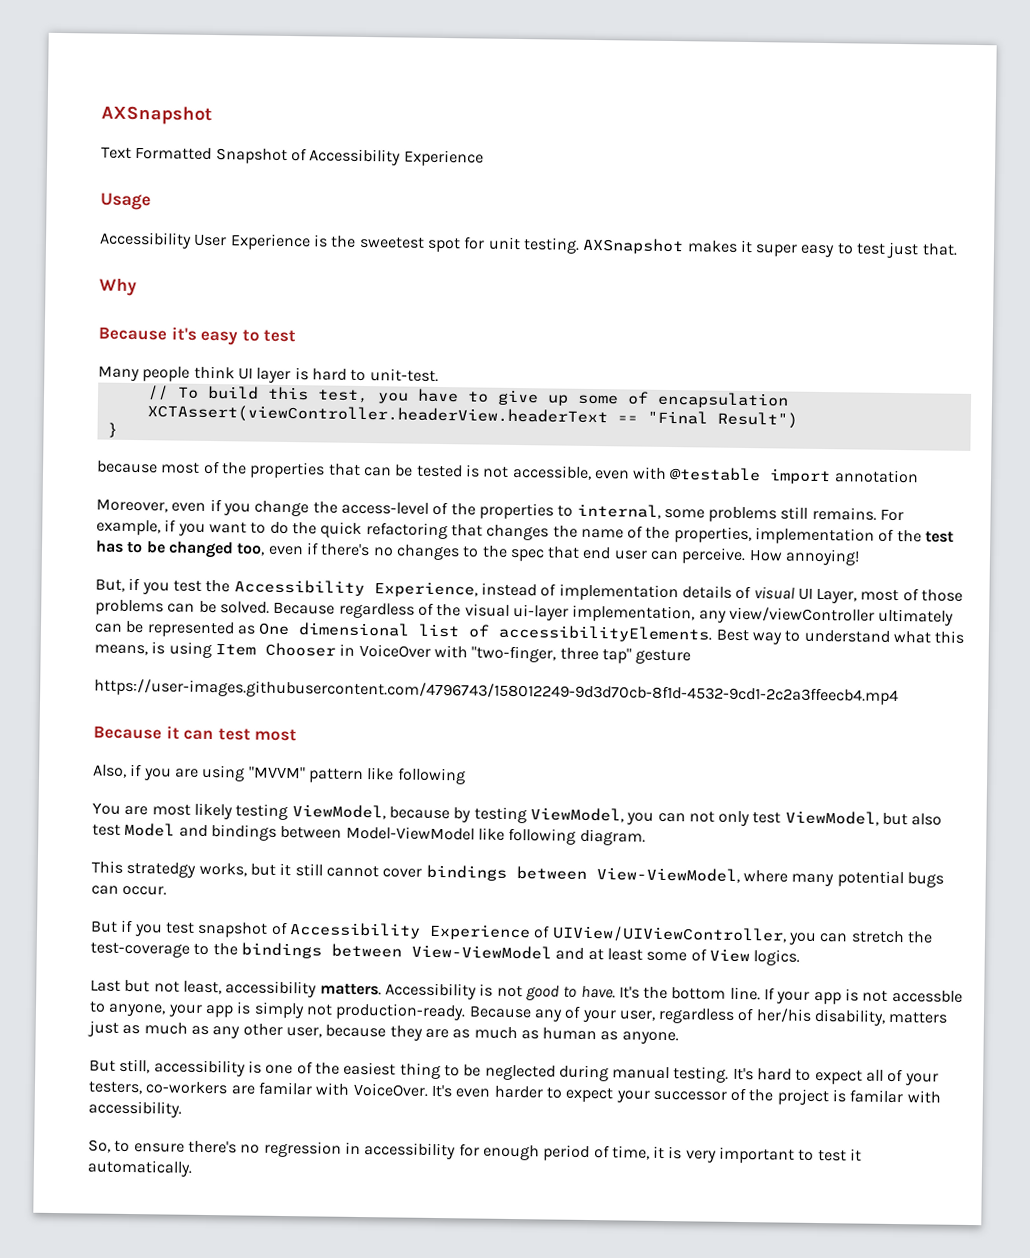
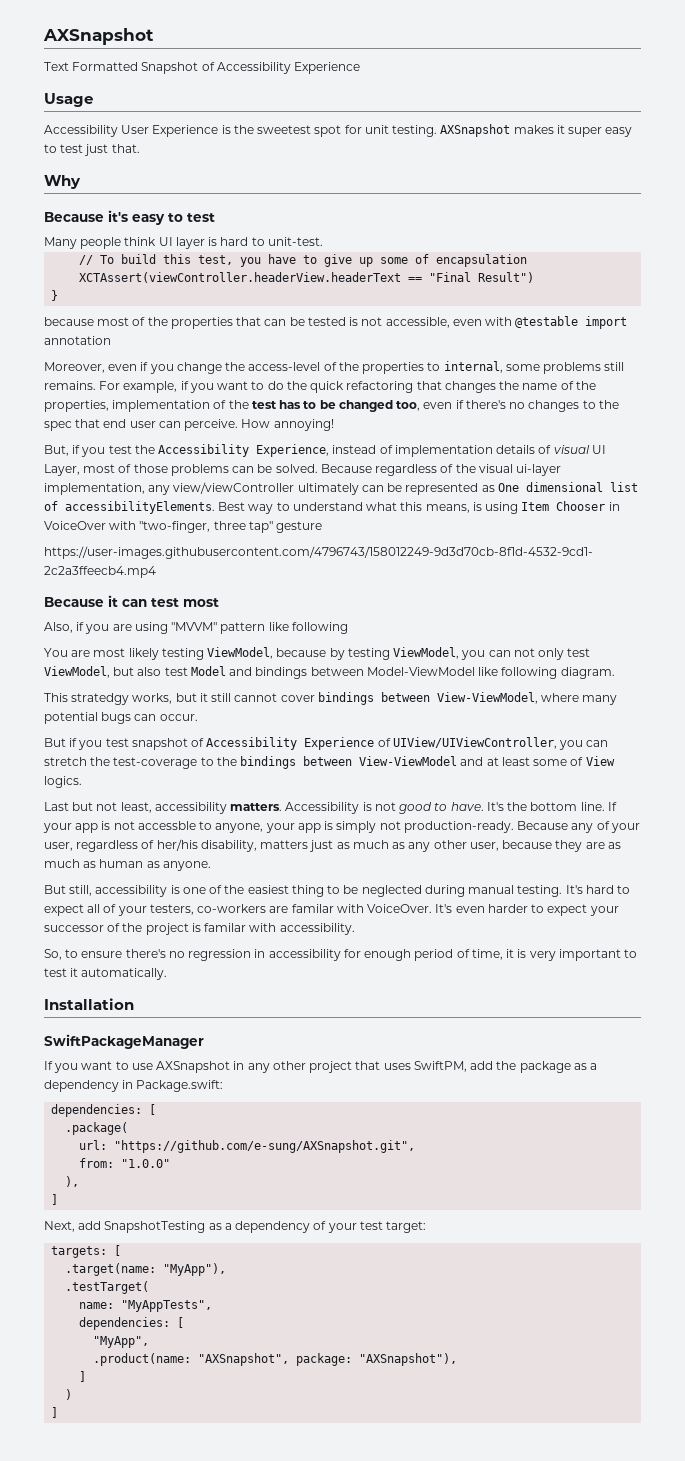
(193, 1168) none -> [44,998,134,1010] [44,1034,204,1049] [44,1061,598,1073] [44,1080,224,1092] [51,1104,157,1117] [65,1122,129,1135] [79,1140,416,1153] [79,1158,171,1168] [65,1176,80,1187] [51,1194,59,1205] [44,1221,427,1233] [51,1245,122,1258] [65,1263,227,1276] [65,1281,150,1294] [79,1300,213,1312] [79,1317,185,1330] [93,1336,150,1348] [93,1353,458,1366] [79,1371,87,1382] [65,1389,73,1400] [51,1407,59,1418] // Installation // SwiftPackageManager // If you want to use AXSnapshot in any other project that uses SwiftPM, add the package as a dependency in Package.swift: // dependencies: [ // .package( // url: "https://github.com/e-sung/AXSnapshot.git", // from: "1.0.0" // ), // ] // Next, add SnapshotTesting as a dependency of your test target: // targets: [ // .target(name: "MyApp"), // .testTarget( // name: "MyAppTests", // dependencies: [ // "MyApp", // .product(name: "AXSnapshot", package: "AXSnapshot"), // ] // ) // ]

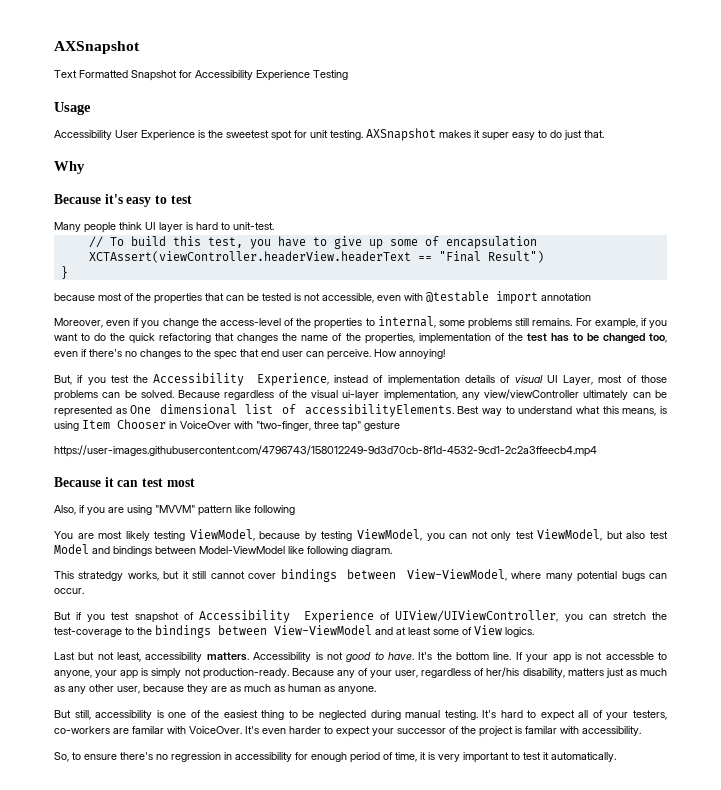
[201,62,361,74] of Accessibility Experience -> [179,70,348,81] for Accessibility Experience Testing
[60,144,84,153] test -> [550,130,562,138] do
[44,998,134,1010] [44,1034,204,1049] [44,1061,598,1073] [44,1080,224,1092] [51,1104,157,1117] [65,1122,129,1135] [79,1140,416,1153] [79,1158,171,1168] [65,1176,80,1187] [51,1194,59,1205] [44,1221,427,1233] [51,1245,122,1258] [65,1263,227,1276] [65,1281,150,1294] [79,1300,213,1312] [79,1317,185,1330] [93,1336,150,1348] [93,1353,458,1366] [79,1371,87,1382] [65,1389,73,1400] [51,1407,59,1418] // Installation // SwiftPackageManager // If you want to use AXSnapshot in any other project that uses SwiftPM, add the package as a dependency in Package.swift: // dependencies: [ // .package( // url: "https://github.com/e-sung/AXSnapshot.git", // from: "1.0.0" // ), // ] // Next, add SnapshotTesting as a dependency of your test target: // targets: [ // .target(name: "MyApp"), // .testTarget( // name: "MyAppTests", // dependencies: [ // "MyApp", // .product(name: "AXSnapshot", package: "AXSnapshot"), // ] // ) // ] -> (616, 757) none

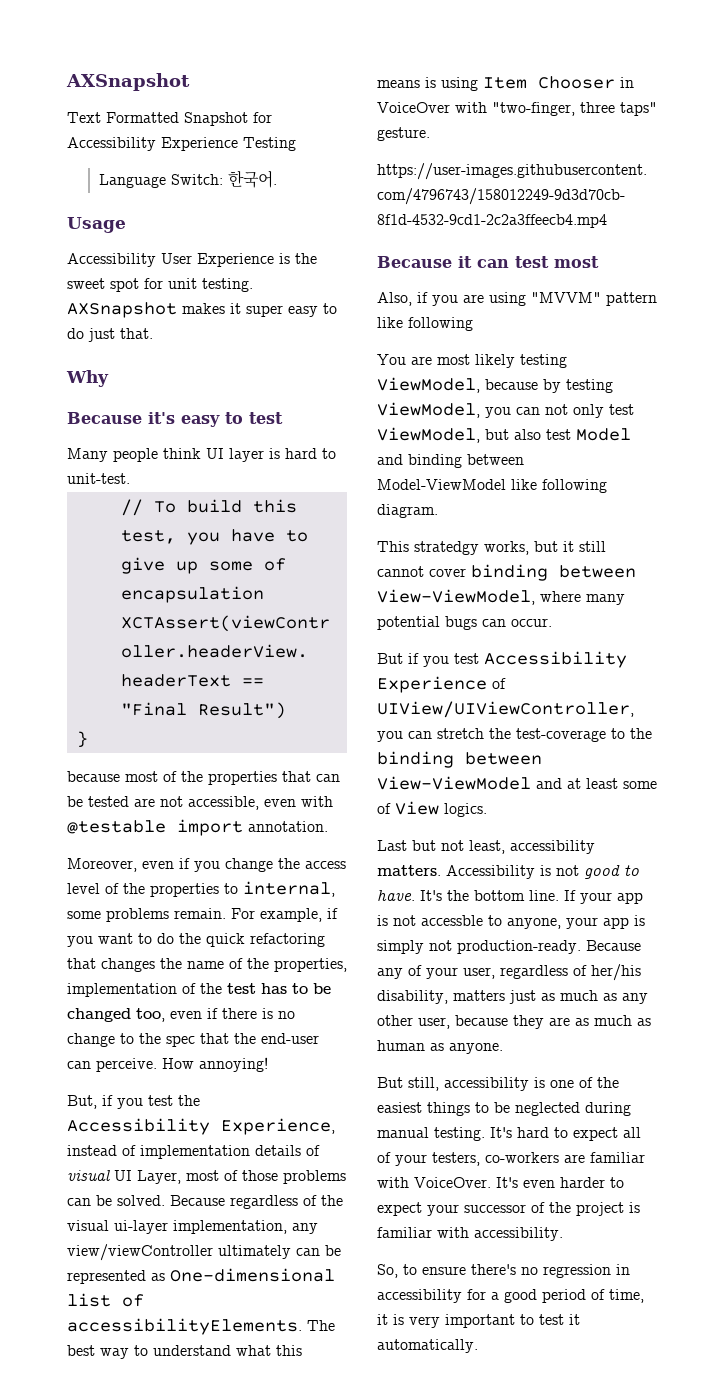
(348, 75) none -> [98,170,277,188] // Language Switch: 한국어.
[226,130,269,138] sweetest -> [67,278,105,289] sweet
[294,293,301,301] is -> [134,798,155,807] are
[541,293,591,301] annotation -> [248,821,328,832] annotation.
[219,318,281,326] access-level -> [305,861,346,869] [67,883,100,894] access level
[515,318,573,326] still remains. -> [174,908,226,919] remain.
[89,349,181,359] there's no changes -> [222,1008,295,1019] [67,1033,115,1047] there is no change
[261,349,303,357] end user -> [234,1033,319,1044] the end-user
[130,404,237,415] One dimensional -> [170,1268,335,1282] One-dimensional
[457,406,480,414] Best -> [307,1320,335,1331] [67,1345,95,1356] The best
[622,408,657,416] means, -> [377,80,420,88] means
[342,421,400,432] tap" gesture -> [620,102,657,116] [377,127,430,141] taps" gesture.
[113,546,152,556] bindings -> [408,454,462,468] binding
[280,569,337,582] bindings -> [471,564,548,581] binding
[134,612,194,623] snapshot of -> (479, 658) none
[155,625,211,638] bindings -> [377,751,454,768] binding
[261,710,285,720] thing -> [427,1102,470,1116] things
[132,726,164,734] familar -> [590,1152,645,1163] familiar
[525,726,557,734] familar -> [377,1227,432,1238] familiar
[311,752,347,762] enough -> [491,1289,537,1303] a good

